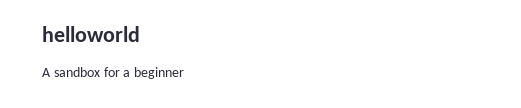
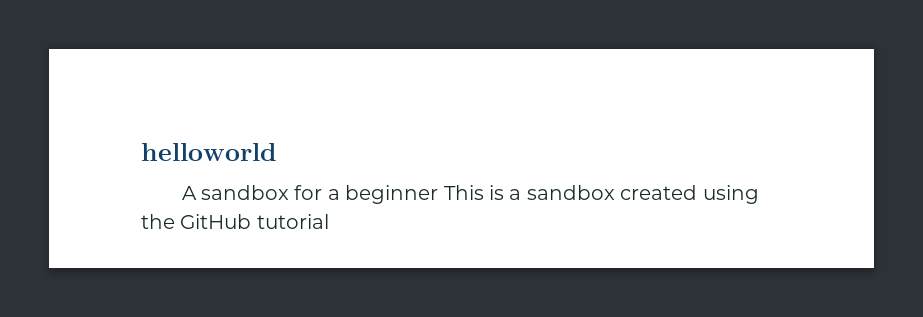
(185, 73) none -> [443,185,759,204] [141,214,329,229] This is a sandbox created using the GitHub tutorial

